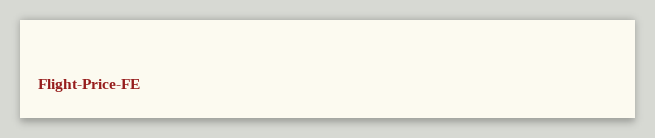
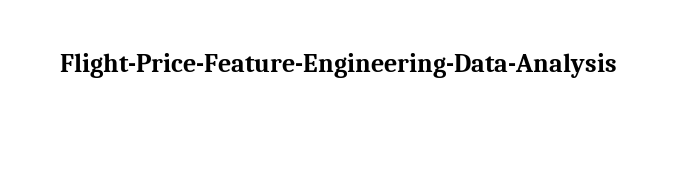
[38,79,140,92] Flight-Price-FE -> [60,53,617,78] Flight-Price-Feature-Engineering-Data-Analysis

